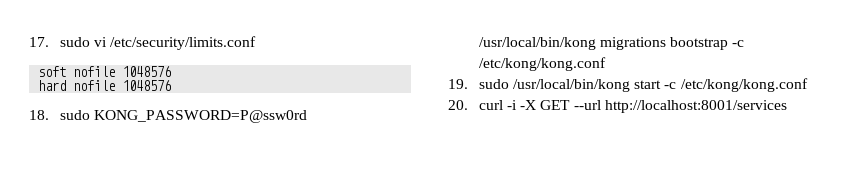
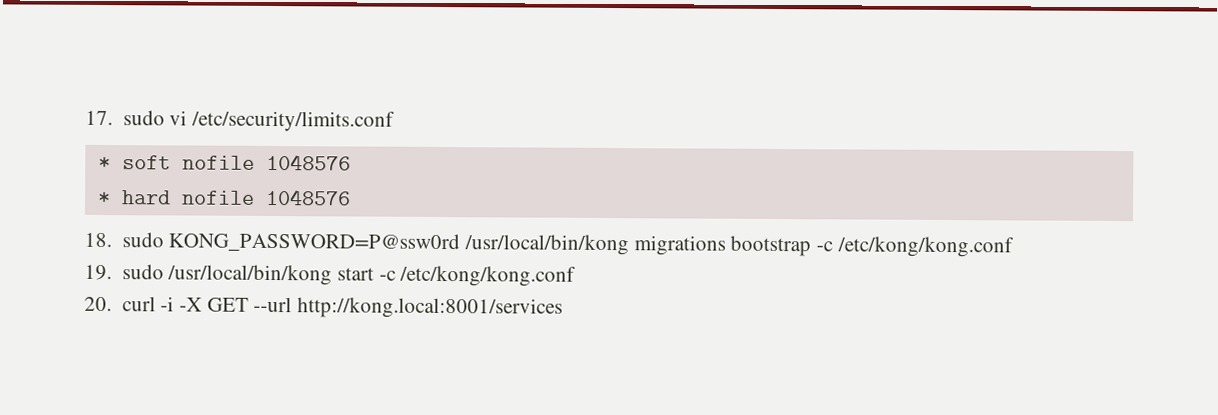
(257, 43) none -> [97,156,111,170] *
(172, 71) none -> [97,191,111,205] *
[604,100,787,113] http://localhost:8001/services -> [296,297,563,319] http://kong.local:8001/services

